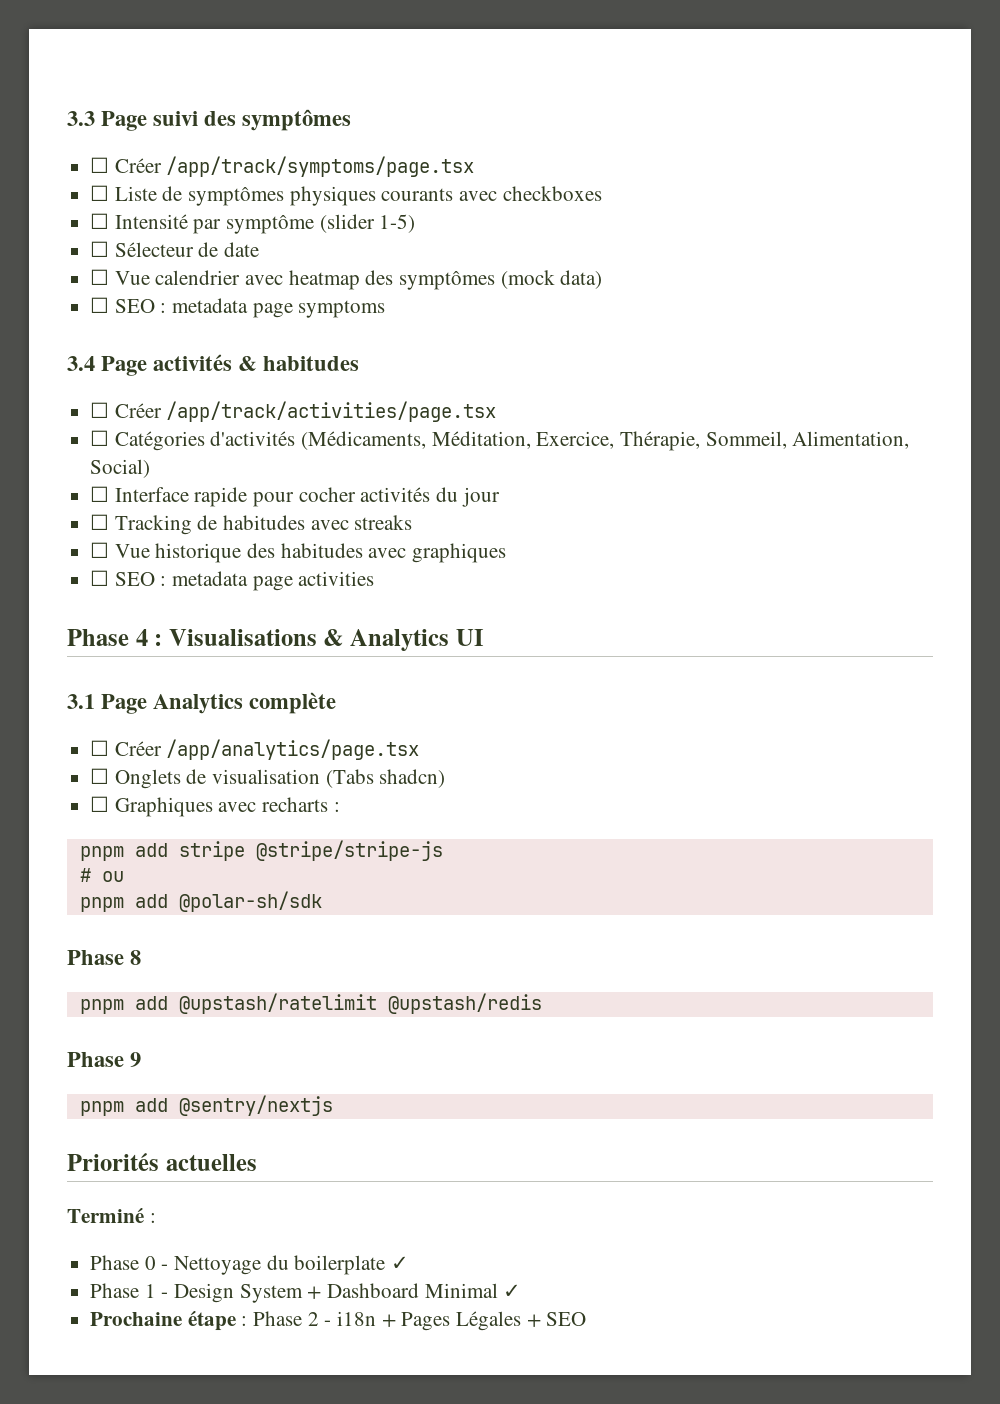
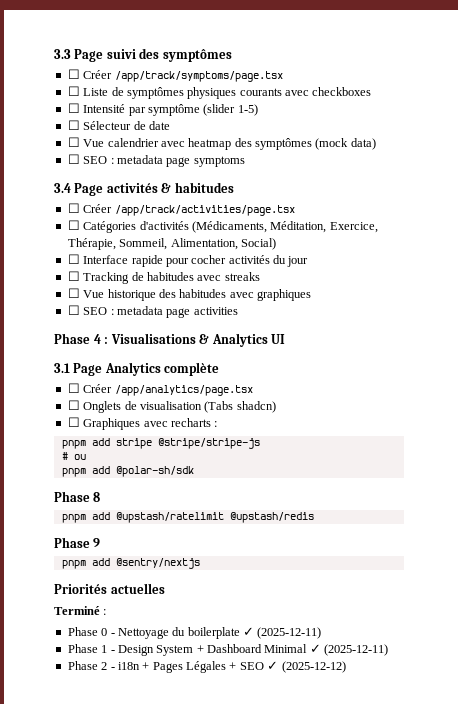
(410, 1263) none -> [257,627,322,639] (2025-12-11)
[90,1310,248,1331] // Prochaine étape : -> [324,644,389,656] (2025-12-11) //
(587, 1319) none -> [267,661,346,673] ✓ (2025-12-12)

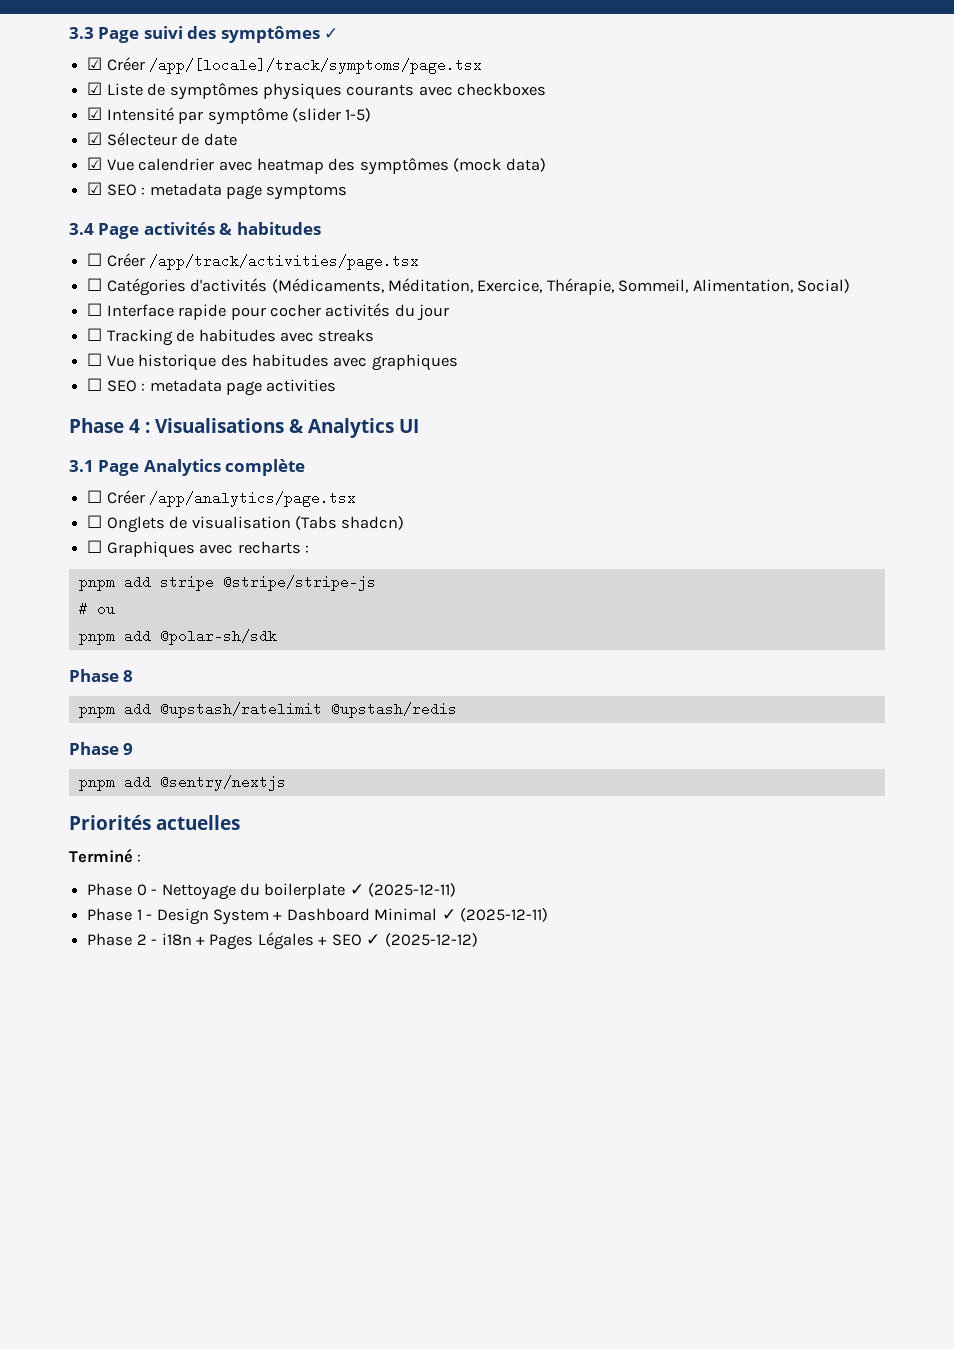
[67,69,283,82] [67,86,80,96] // ☐ Créer /app/track/symptoms/page.tsx // ☐ -> [324,28,339,39] [87,57,483,74] [87,82,103,95] ✓ // ☑ Créer /app/[locale]/track/symptoms/page.tsx // ☑
[67,103,80,113] ☐ -> [87,107,103,120] ☑
[67,120,80,130] ☐ -> [87,132,103,145] ☑
[67,137,80,147] ☐ -> [87,157,103,170] ☑
[67,154,80,164] ☐ -> [87,182,103,195] ☑

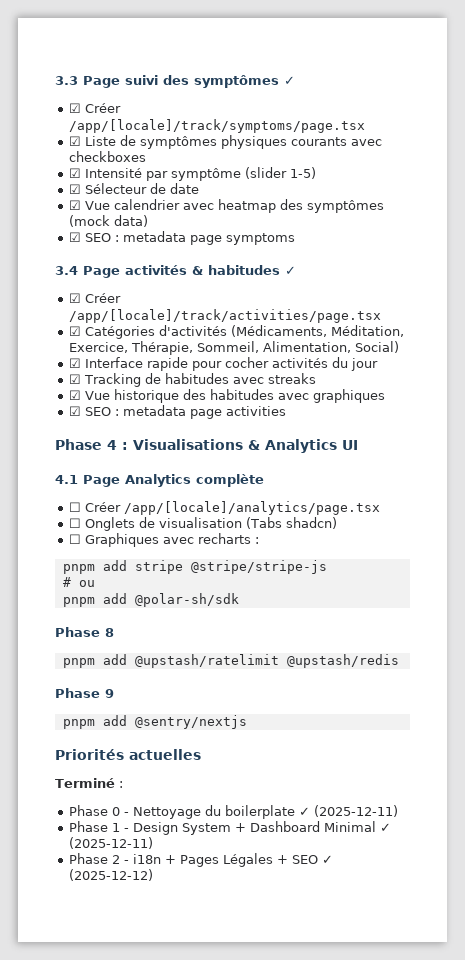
[87,253,420,270] [87,278,103,291] // ☐ Créer /app/track/activities/page.tsx // ☐ -> [285,266,296,275] [68,293,121,303] [68,309,381,323] [68,326,81,336] ✓ // ☑ Créer /app/[locale]/track/activities/page.tsx // ☑
[87,303,103,316] ☐ -> [68,358,81,368] ☑
[87,328,103,341] ☐ -> [68,374,81,384] ☑
[87,353,103,366] ☐ -> [68,390,81,400] ☑
[87,378,103,391] ☐ -> [68,406,81,416] ☑
[69,460,94,472] 3.1 -> [55,475,78,484] 4.1
[149,491,357,507] /app/analytics/page.tsx -> [123,501,380,515] /app/[locale]/analytics/page.tsx

